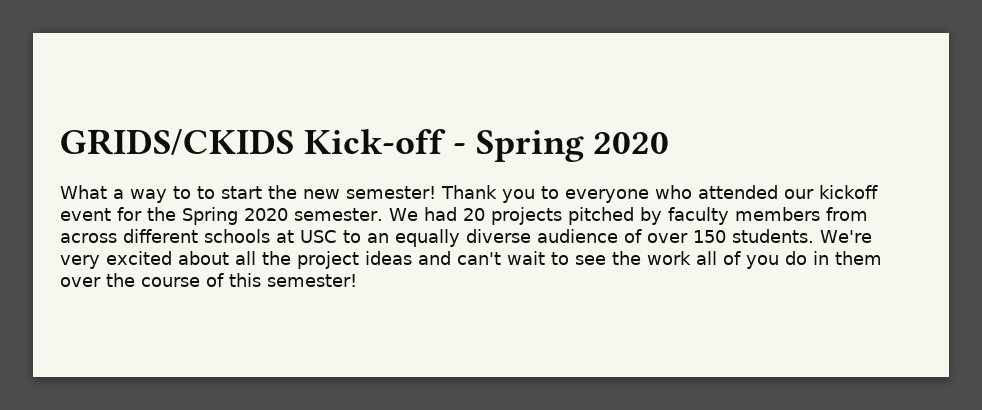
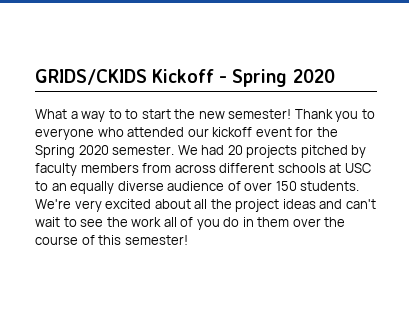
[303,129,446,154] Kick-off -> [152,69,215,83] Kickoff

